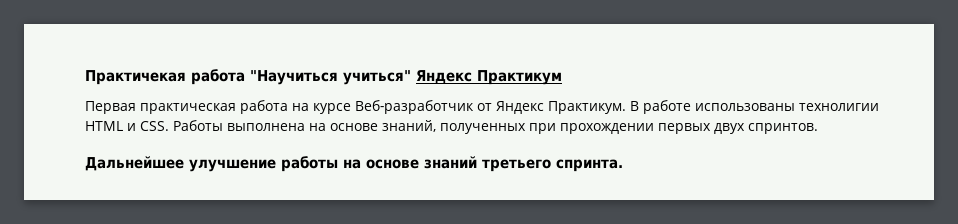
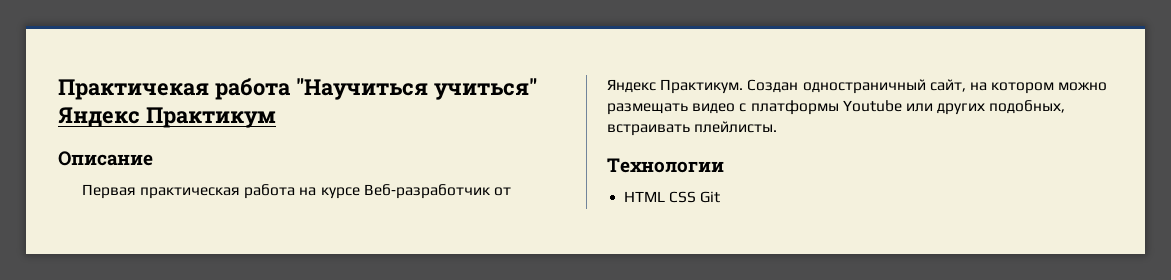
(562, 77) none -> [58,151,153,166] // Описание
[630,100,879,114] [85,120,818,134] [85,156,623,172] В работе использованы технолигии HTML и CSS. Работы выполнена на основе знаний, полученных при прохождении первых двух спринтов. // Дальнейшее улучшение работы на основе знаний третьего спринта. -> [747,79,1108,94] [607,100,1066,115] [607,121,778,136] [607,158,724,173] [624,191,721,203] Создан одностраничный сайт, на котором можно размещать видео с платформы Youtube или других подобных, встраивать плейлисты. // Технологии // HTML CSS Git

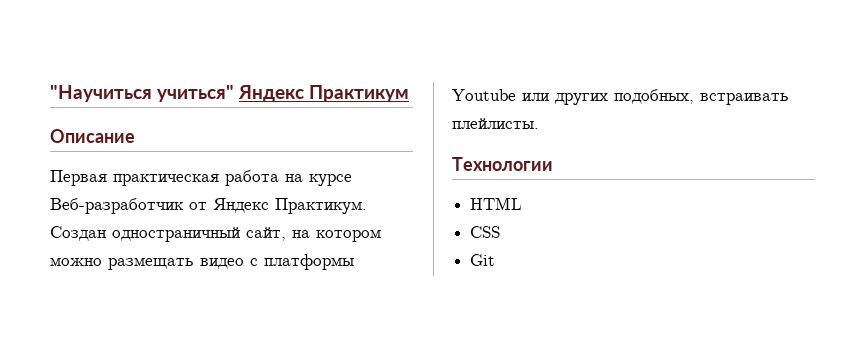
[58,78,290,100] Практичекая работа -> (50, 93) none
(666, 196) none -> (523, 203) //
(697, 197) none -> (501, 232) //

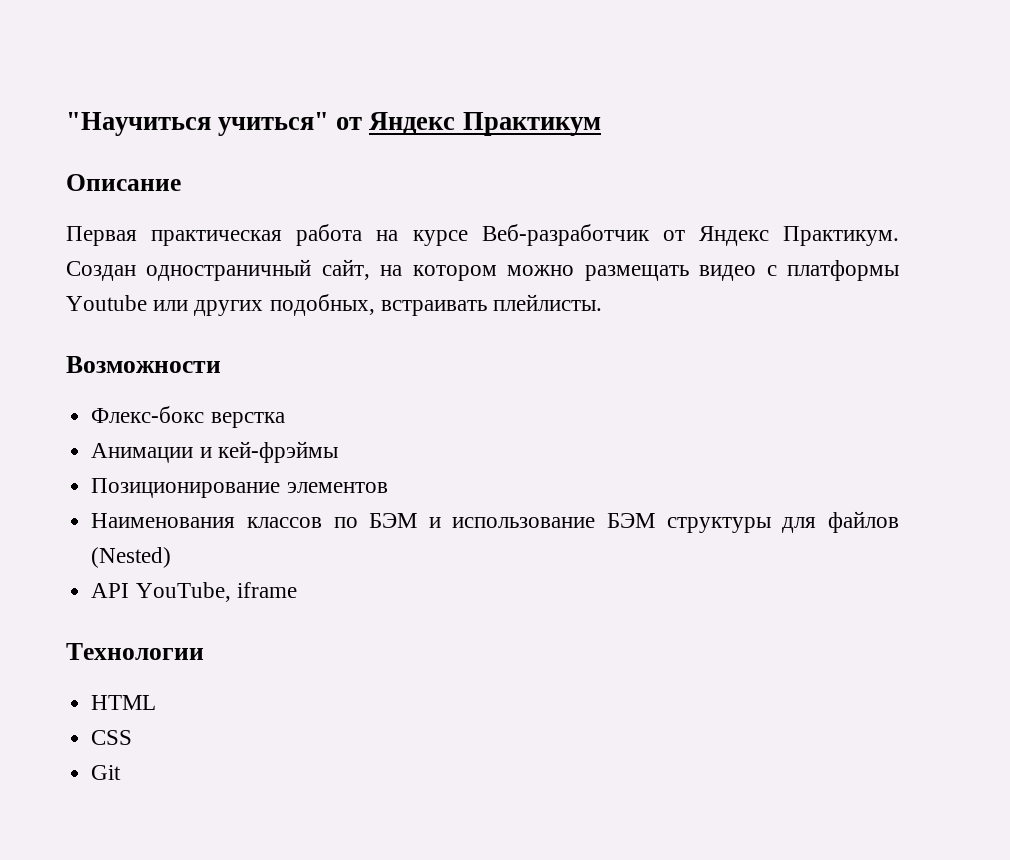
(234, 93) none -> [336,117,363,130] от
(539, 123) none -> [66,356,221,373] [91,406,285,428] [91,441,338,463] [91,478,388,498] [91,511,899,533] [91,547,172,568] [91,582,297,602] // Возможности // Флекс-бокс верстка // Анимации и кей-фрэймы // Позиционирование элементов // Наименования классов по БЭМ и использование БЭМ структуры для файлов (Nested) // API YouTube, iframe

